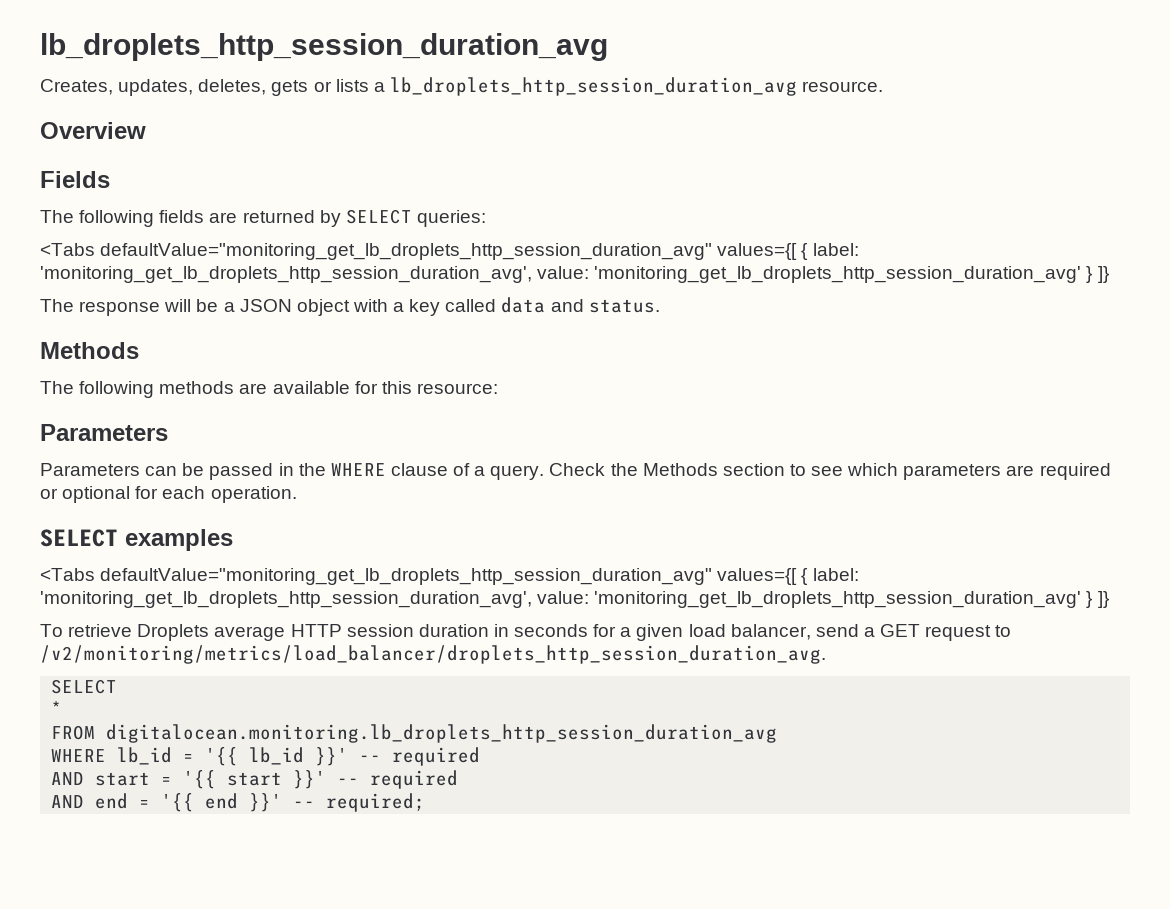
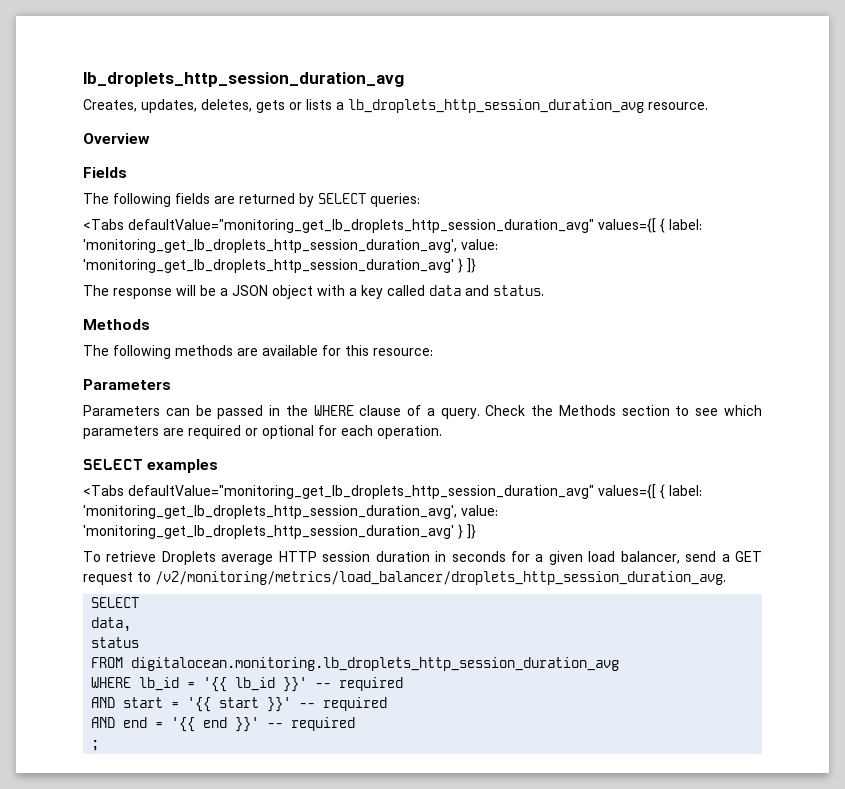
[51,701,63,716] * -> [91,617,132,632] [91,637,140,648] data, // status
[326,793,426,812] required; -> [291,717,356,731] [91,740,100,751] required // ;

